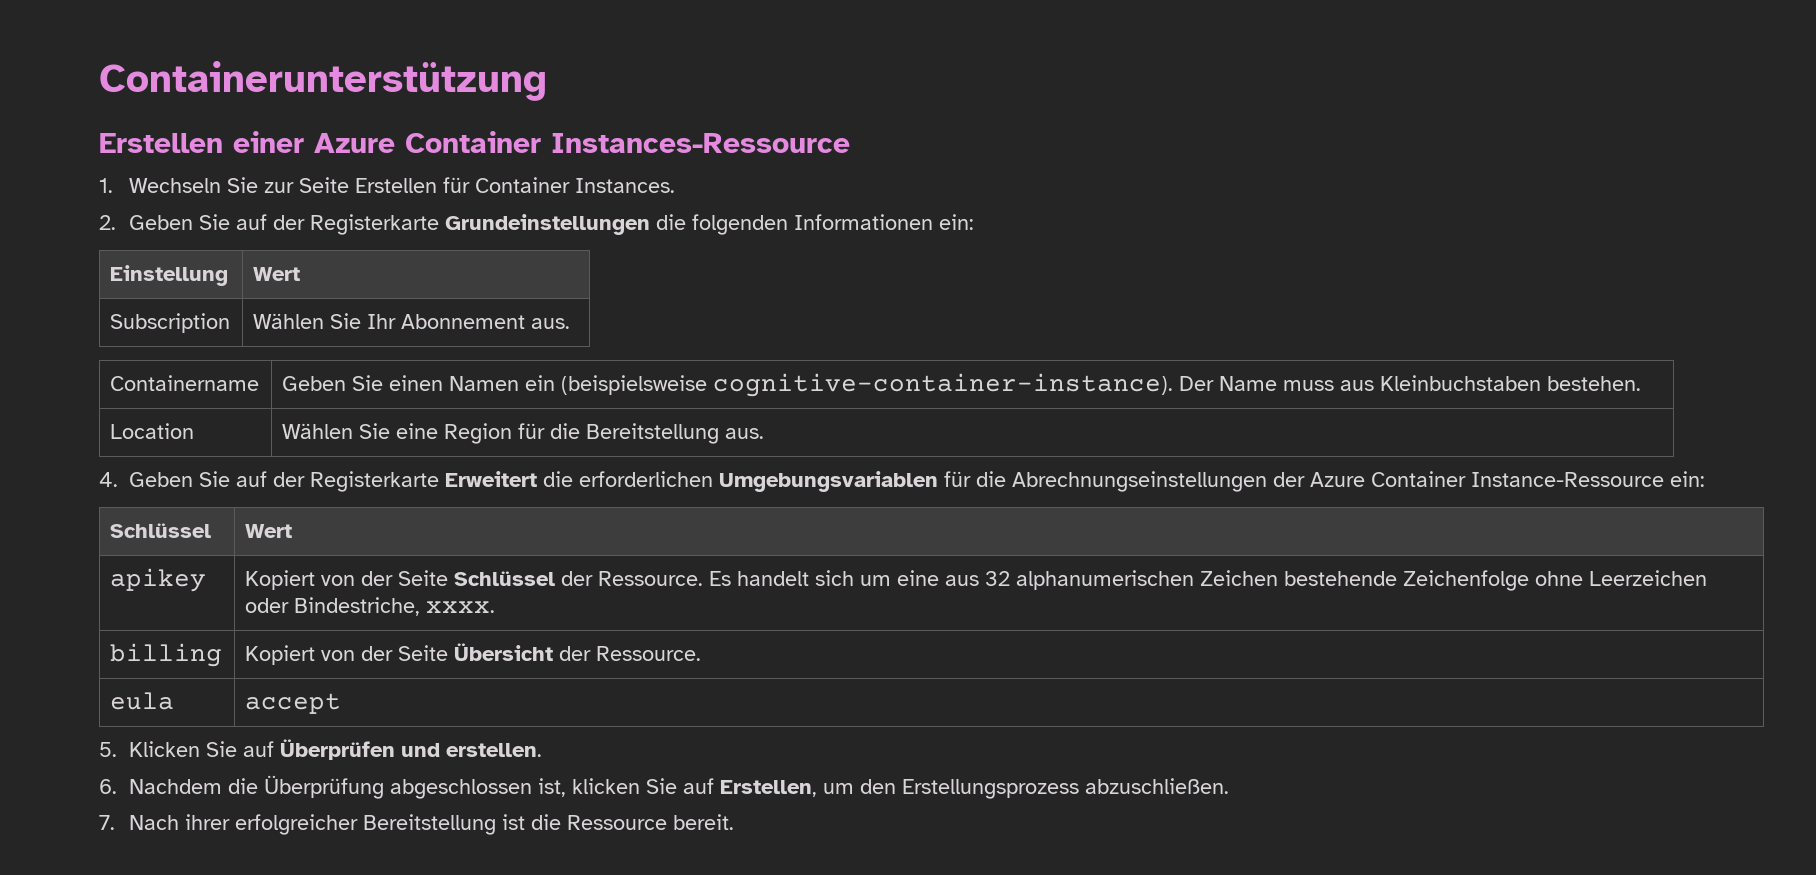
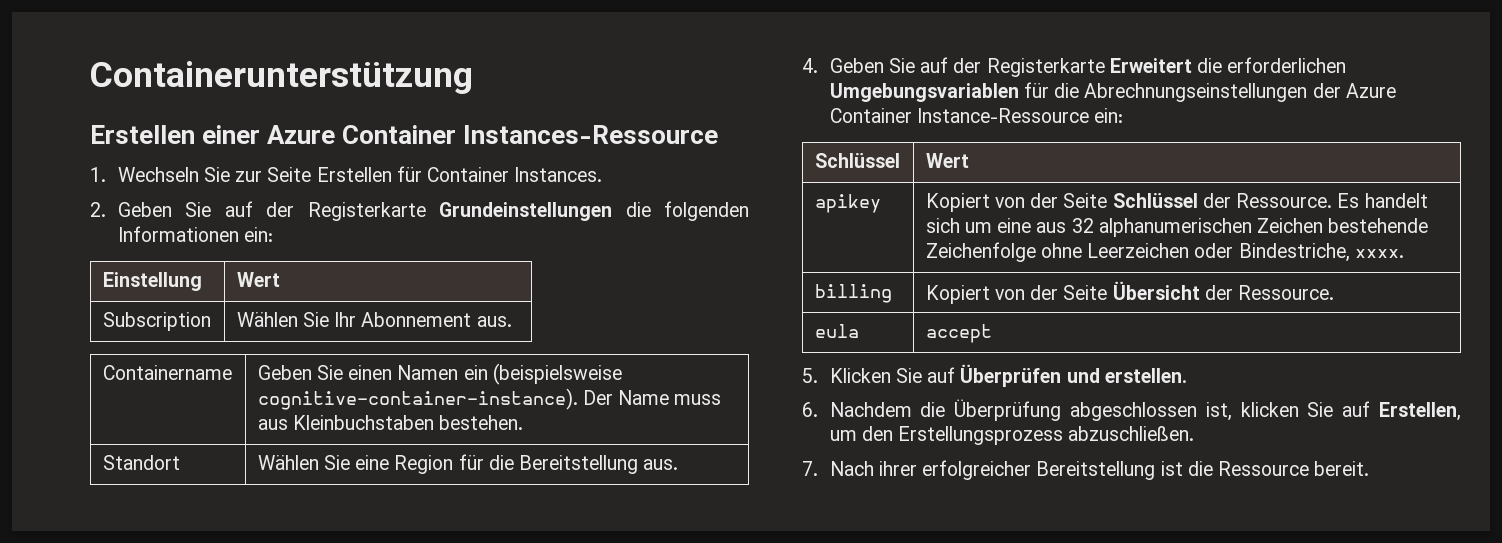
[110,423,195,439] Location -> [102,455,180,470] Standort

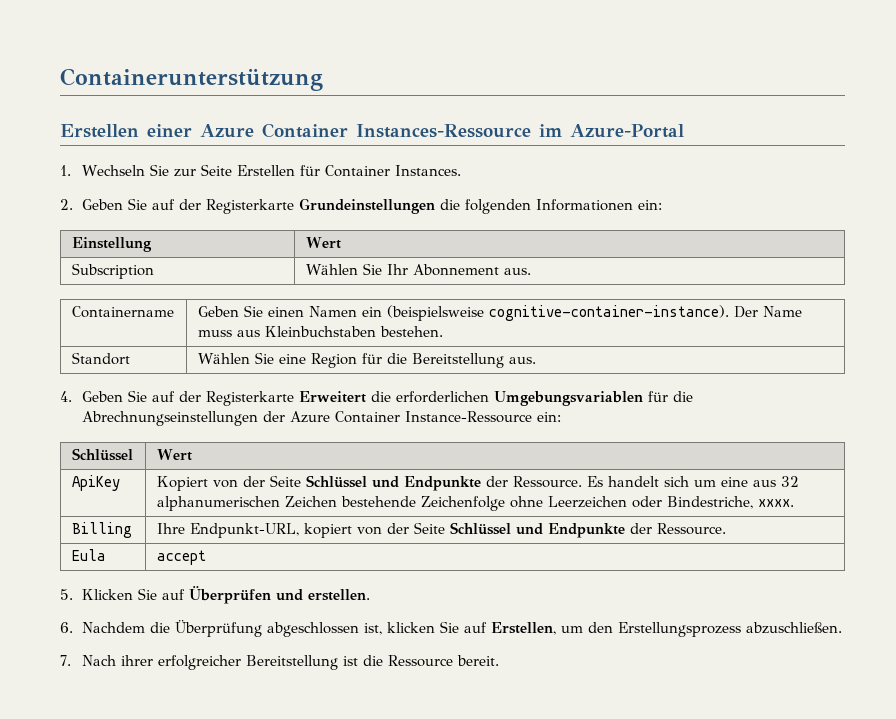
(719, 134) none -> [539,124,684,138] im Azure-Portal
[814,194,881,213] apikey -> [71,475,120,491] ApiKey
(1198, 200) none -> [371,476,481,491] und Endpunkte
[814,284,892,303] [925,281,1200,304] billing | Kopiert von der Seite Übersicht -> [71,522,132,538] [156,522,625,538] Billing | Ihre Endpunkt-URL, kopiert von der Seite Schlüssel und Endpunkte
[814,324,859,338] eula -> [71,549,106,561] Eula

